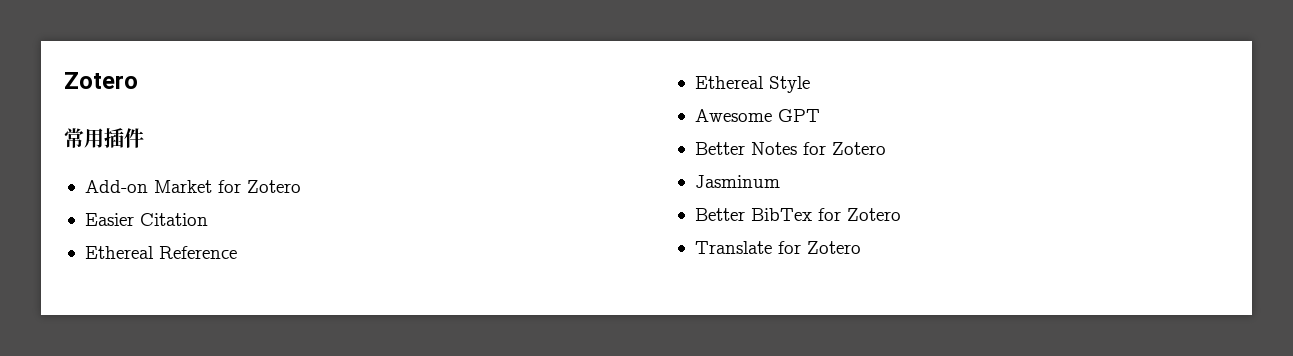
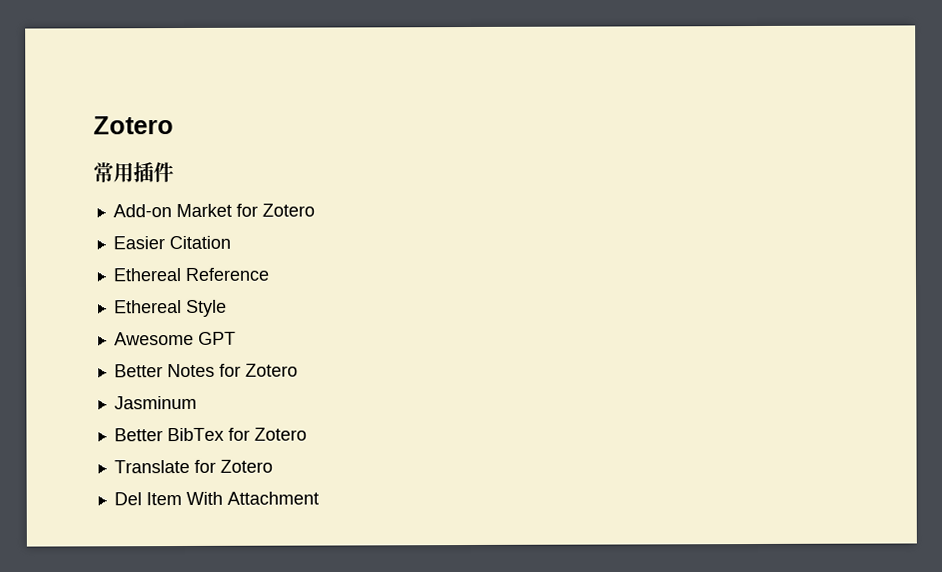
(861, 247) none -> [113,491,319,506] // Del Item With Attachment

